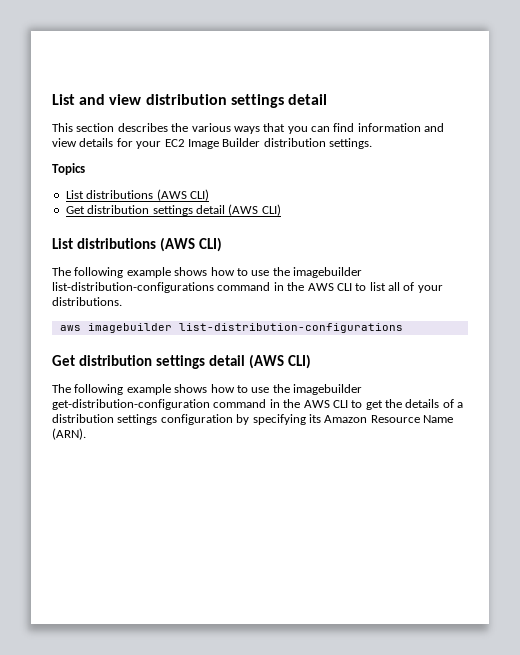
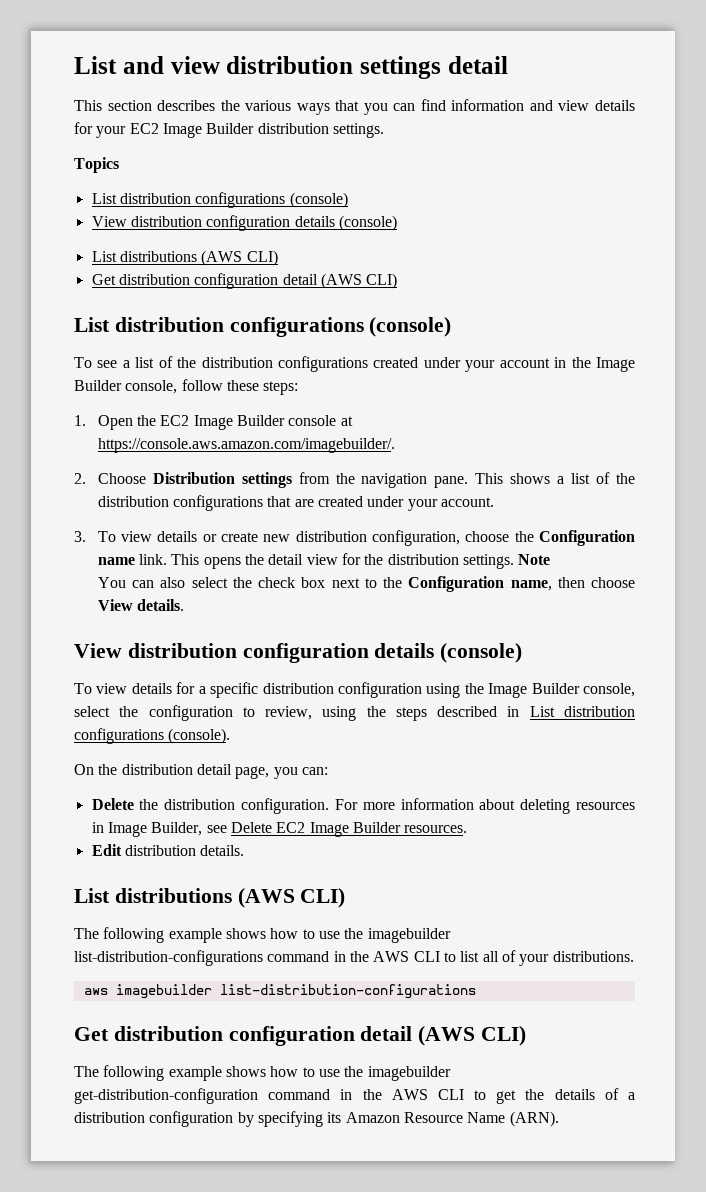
(85, 169) none -> [91,192,348,208] [91,215,397,231] // List distribution configurations (console) // View distribution configuration details (console)
[152,204,281,216] settings detail (AWS CLI) -> [194,273,398,289] [74,317,452,337] [74,356,636,372] [74,379,299,395] [74,415,353,430] [97,438,395,453] [74,472,636,488] [97,495,495,511] [74,530,636,546] [97,553,551,569] [97,576,635,592] [97,599,185,611] [74,643,523,663] [74,682,636,698] [74,705,635,721] [74,728,231,744] [74,764,328,779] [91,798,635,814] [91,822,468,837] [91,844,245,856] configuration detail (AWS CLI) // List distribution configurations (console) // To see a list of the distribution configurations created under your account in the Image Builder console, follow these steps: // 1. Open the EC2 Image Builder console at https://console.aws.amazon.com/imagebuilder/. // 2. Choose Distribution settings from the navigation pane. This shows a list of the distribution configurations that are created under your account. // 3. To view details or create new distribution configuration, choose the Configuration name link. This opens the detail view for the distribution settings. Note // You can also select the check box next to the Configuration name, then choose View details. // View distribution configuration details (console) // To view details for a specific distribution configuration using the Image Builder console, select the configuration to review, using the steps described in List distribution configurations (console). // On the distribution detail page, you can: // Delete the distribution configuration. For more information about deleting resources in Image Builder, see Delete EC2 Image Builder resources. // Edit distribution details.
[155,355,205,369] settings -> [228,1026,355,1046] configuration
[117,414,158,425] settings -> (145, 1117) none

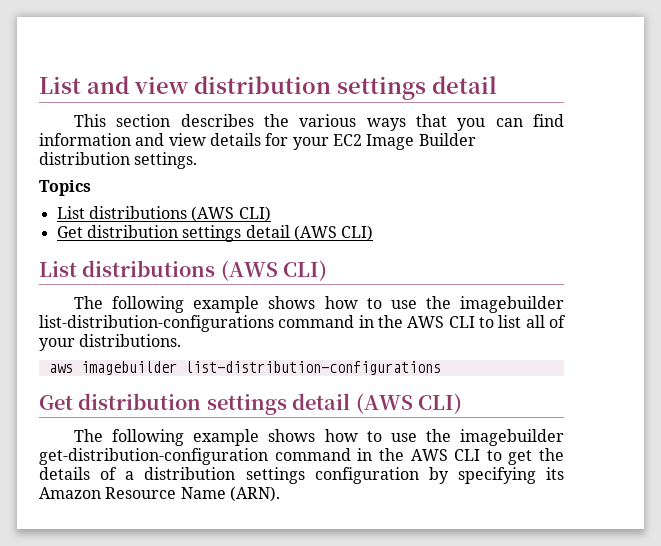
[91,192,348,208] [91,215,397,231] // List distribution configurations (console) // View distribution configuration details (console) -> (91, 188) none
[194,273,398,289] [74,317,452,337] [74,356,636,372] [74,379,299,395] [74,415,353,430] [97,438,395,453] [74,472,636,488] [97,495,495,511] [74,530,636,546] [97,553,551,569] [97,576,635,592] [97,599,185,611] [74,643,523,663] [74,682,636,698] [74,705,635,721] [74,728,231,744] [74,764,328,779] [91,798,635,814] [91,822,468,837] [91,844,245,856] configuration detail (AWS CLI) // List distribution configurations (console) // To see a list of the distribution configurations created under your account in the Image Builder console, follow these steps: // 1. Open the EC2 Image Builder console at https://console.aws.amazon.com/imagebuilder/. // 2. Choose Distribution settings from the navigation pane. This shows a list of the distribution configurations that are created under your account. // 3. To view details or create new distribution configuration, choose the Configuration name link. This opens the detail view for the distribution settings. Note // You can also select the check box next to the Configuration name, then choose View details. // View distribution configuration details (console) // To view details for a specific distribution configuration using the Image Builder console, select the configuration to review, using the steps described in List distribution configurations (console). // On the distribution detail page, you can: // Delete the distribution configuration. For more information about deleting resources in Image Builder, see Delete EC2 Image Builder resources. // Edit distribution details. -> [182,225,374,242] settings detail (AWS CLI)
[228,1026,355,1046] configuration -> [206,394,287,415] settings
(145, 1117) none -> [245,467,305,484] settings

